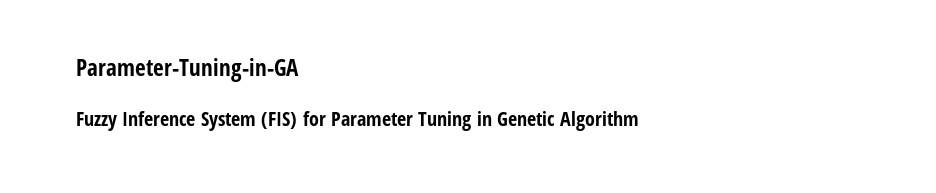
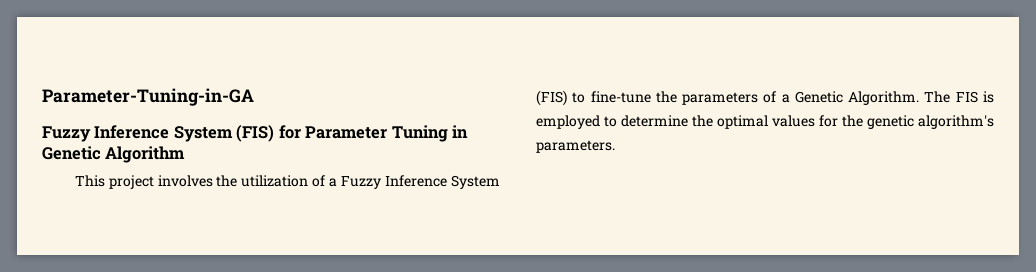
(639, 121) none -> [74,175,500,189] [536,90,994,106] [536,115,994,129] [536,140,615,153] // This project involves the utilization of a Fuzzy Inference System (FIS) to fine-tune the parameters of a Genetic Algorithm. The FIS is employed to determine the optimal values for the genetic algorithm's parameters.

